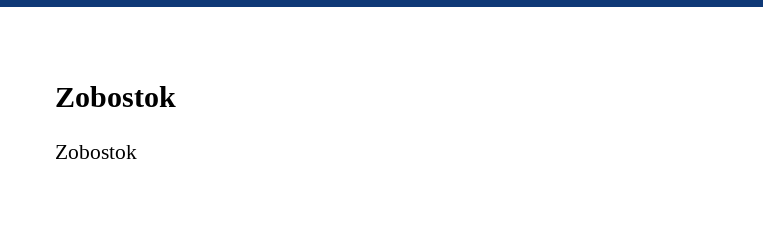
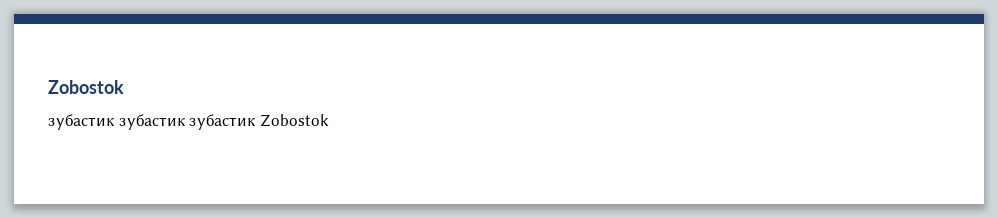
(176, 96) none -> [48,114,257,130] зубастик зубастик зубастик

